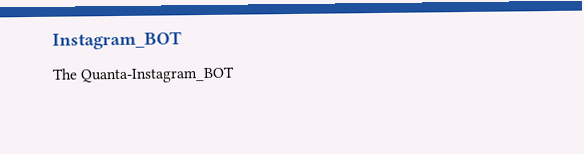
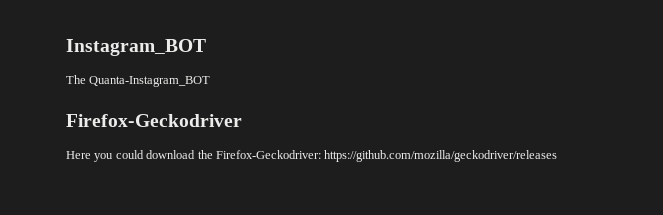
(236, 75) none -> [66,114,242,127] [66,150,558,162] // Firefox-Geckodriver // Here you could download the Firefox-Geckodriver: https://github.com/mozilla/geckodriver/releases

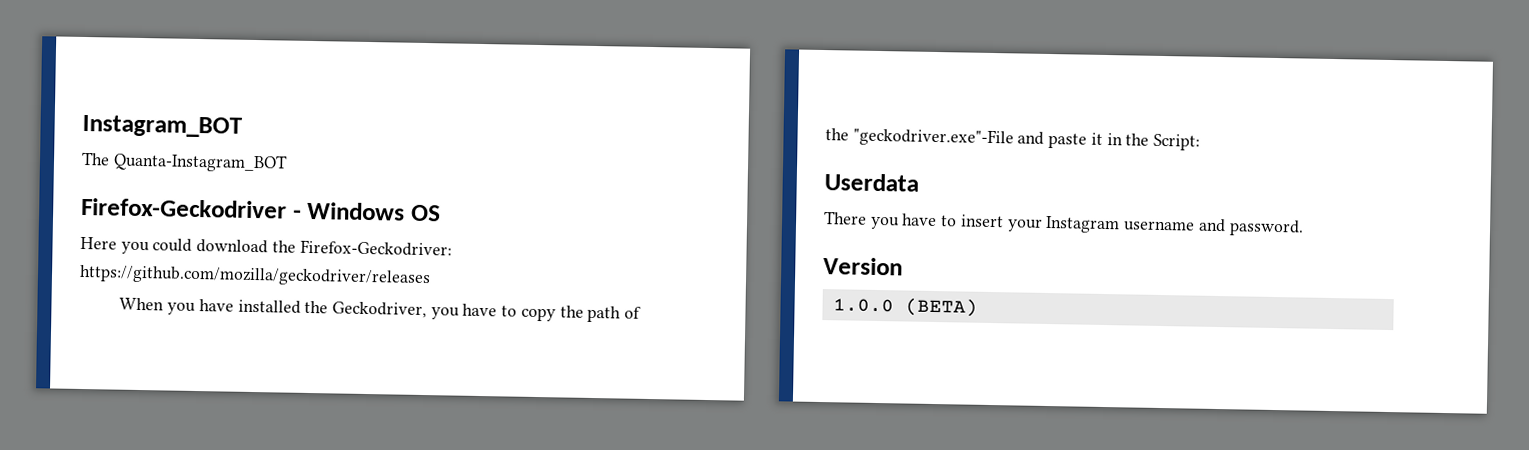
(242, 120) none -> [292,201,441,222] - Windows OS
(558, 156) none -> [119,297,642,323] [825,127,1201,151] [824,173,919,192] [824,211,1304,237] [823,257,903,276] [832,297,978,317] // When you have installed the Geckodriver, you have to copy the path of the "geckodriver.exe"-File and paste it in the Script: // Userdata // There you have to insert your Instagram username and password. // Version // 1.0.0 (BETA)

